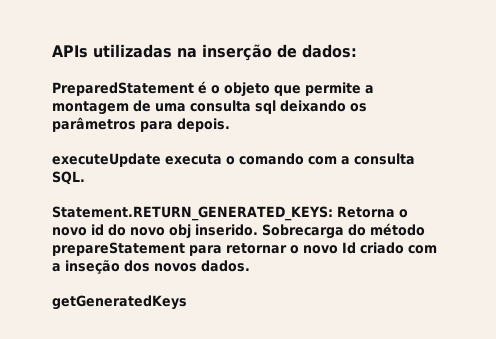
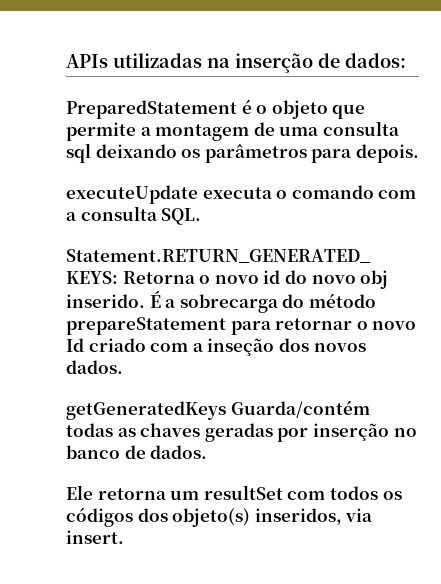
[262,224,344,239] Sobrecarga -> [149,291,278,313] É a sobrecarga
(187, 302) none -> [230,400,370,418] [66,423,417,442] [66,445,208,459] [66,485,402,500] [66,507,373,527] [66,530,124,544] Guarda/contém todas as chaves geradas por inserção no banco de dados. // Ele retorna um resultSet com todos os códigos dos objeto(s) inseridos, via insert.

